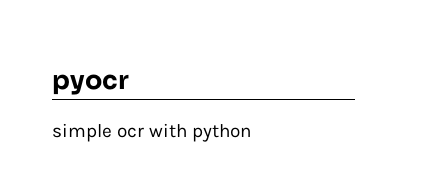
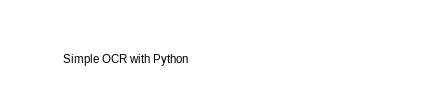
[52,74,129,95] [52,123,252,142] pyocr // simple ocr with python -> [63,54,189,66] Simple OCR with Python

